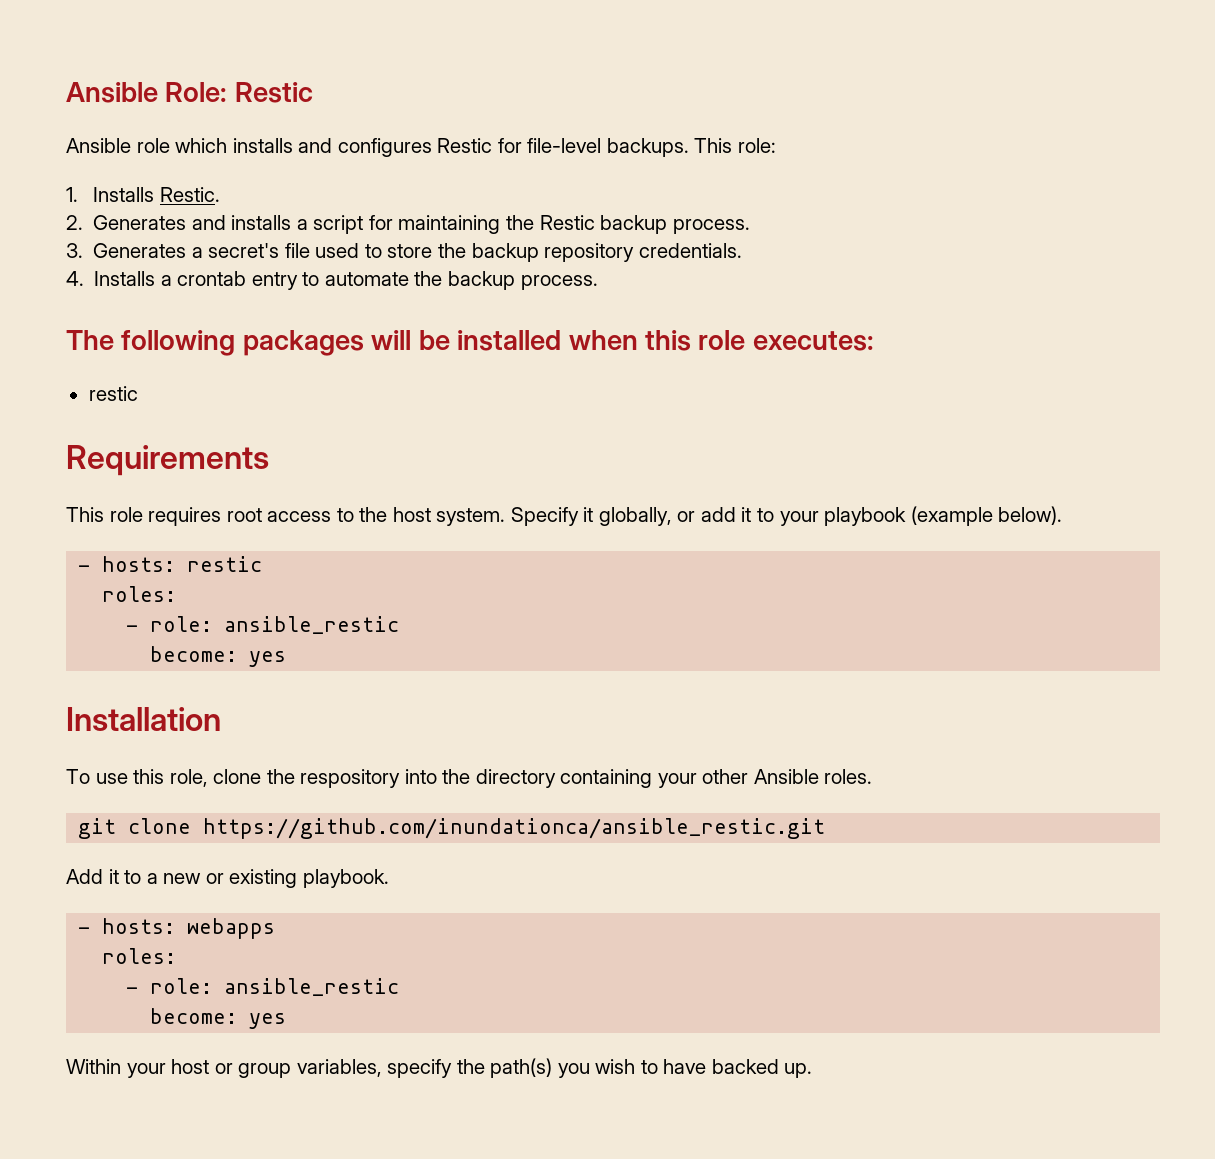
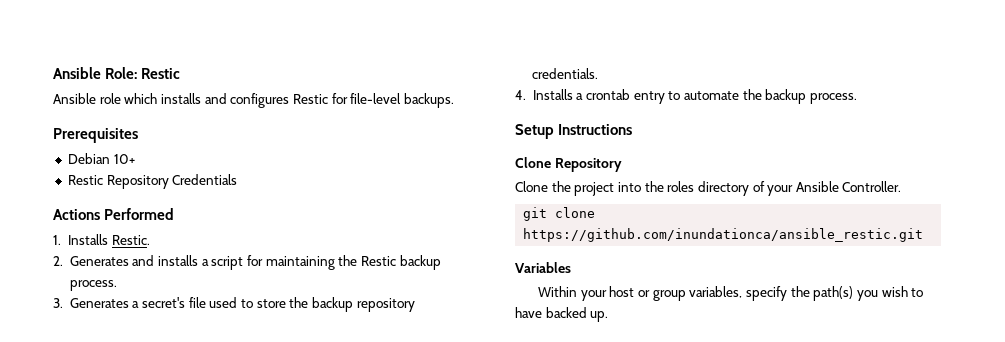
[694,138,776,153] This role: -> [53,128,138,143] [67,153,135,164] [67,174,238,189] [53,208,175,220] // Prerequisites // Debian 10+ // Restic Repository Credentials // Actions Performed
[66,330,874,356] [88,386,138,401] [66,445,269,476] [66,506,1063,526] [78,556,263,572] [102,586,177,602] [126,616,400,634] [150,646,287,667] [66,707,221,731] [66,769,873,788] [78,818,826,839] [66,869,389,888] [78,918,276,939] [102,948,177,964] [126,978,400,996] [150,1008,287,1029] The following packages will be installed when this role executes: // restic // Requirements // This role requires root access to the host system. Specify it globally, or add it to your playbook (example below). // - hosts: restic // roles: // - role: ansible_restic // become: yes // Installation // To use this role, clone the respository into the directory containing your other Ansible roles. // git clone https://github.com/inundationca/ansible_restic.git // Add it to a new or existing playbook. // - hosts: webapps // roles: // - role: ansible_restic // become: yes -> [515,124,633,139] [515,157,622,172] [515,181,902,196] [523,207,596,221] [523,228,924,242] [515,262,571,273] Setup Instructions // Clone Repository // Clone the project into the roles directory of your Ansible Controller. // git clone https://github.com/inundationca/ansible_restic.git // Variables

